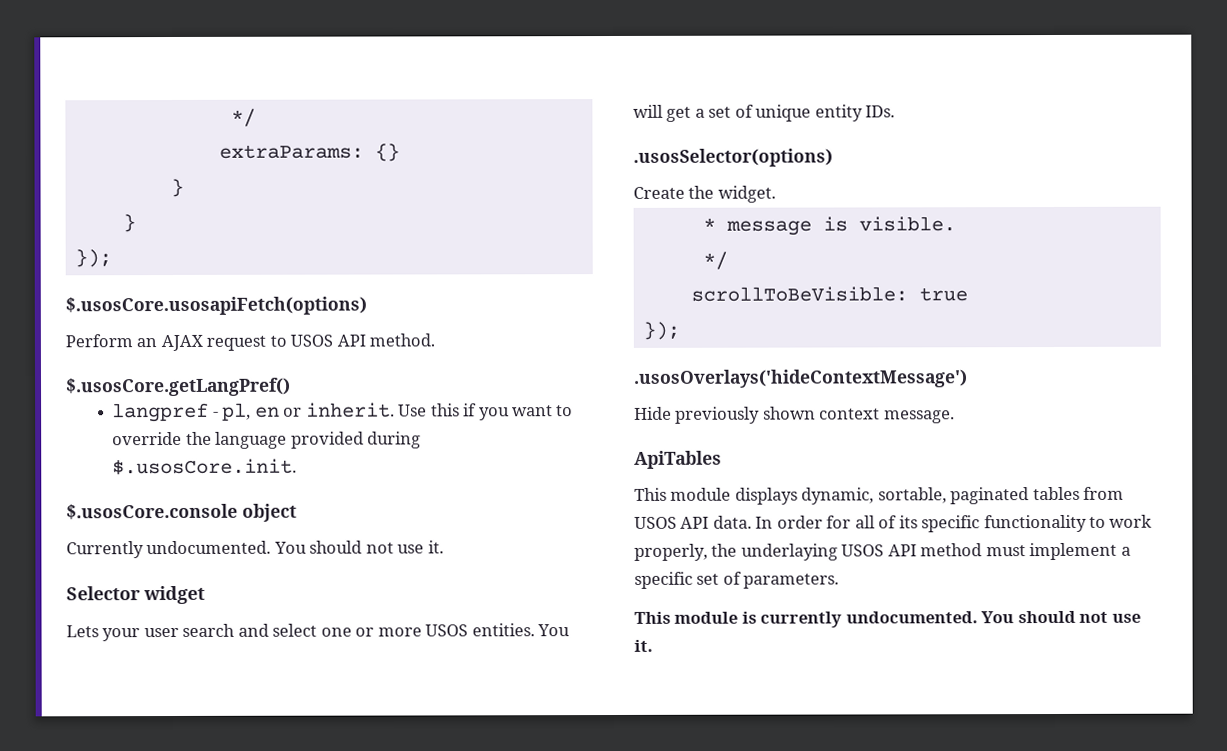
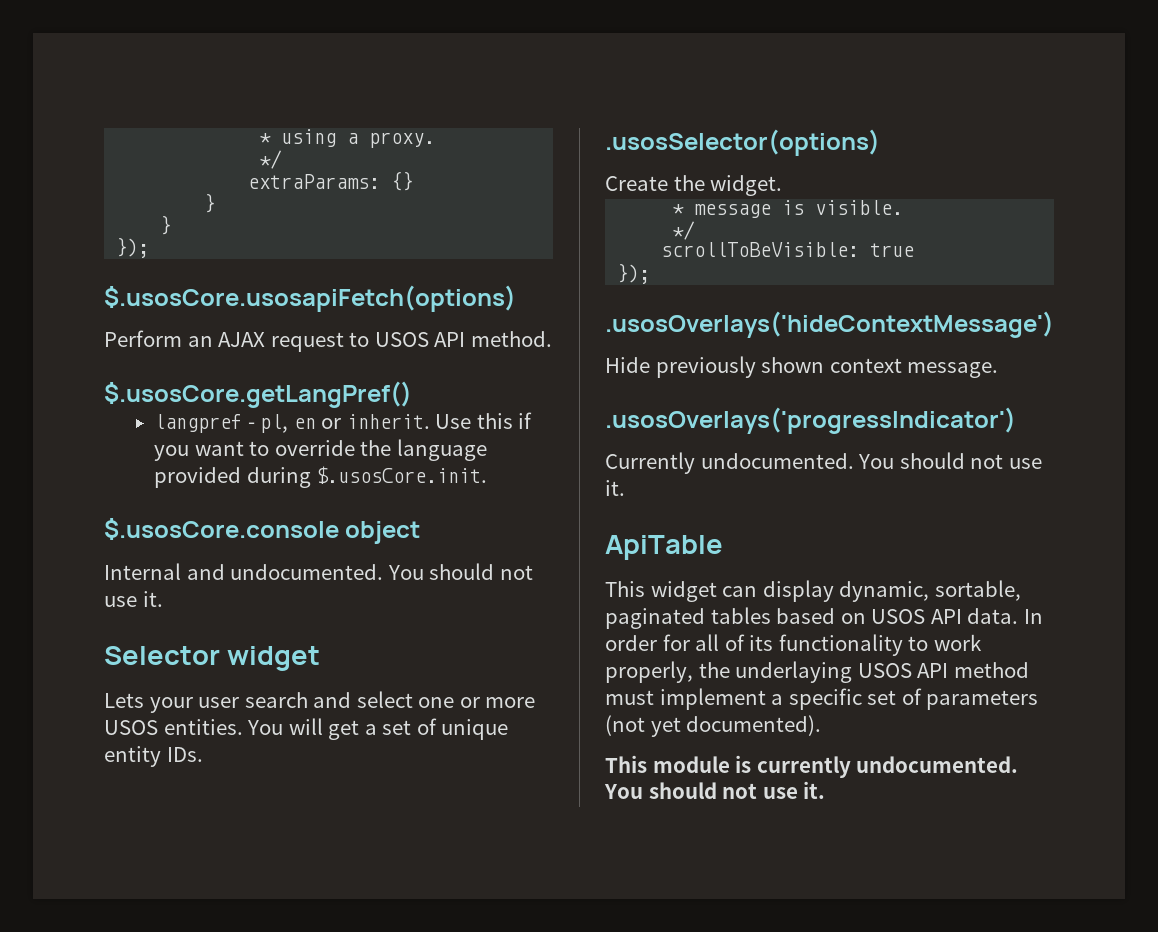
(230, 117) none -> [259,129,436,148] * using a proxy. //
[66,541,144,559] Currently -> [104,563,225,580] Internal and
[634,450,722,469] [634,487,798,505] ApiTables // This module displays -> [605,407,1016,434] [605,452,1042,474] [605,480,625,496] [605,535,723,560] [605,580,834,602] .usosOverlays('progressIndicator') // Currently undocumented. You should not use it. // ApiTable // This widget can display
[1083,486,1125,500] from -> [776,608,866,624] based on
[921,515,981,533] specific -> (774, 643) none
[743,573,840,589] parameters. -> [926,690,1039,710] [605,715,822,737] parameters (not yet documented).

